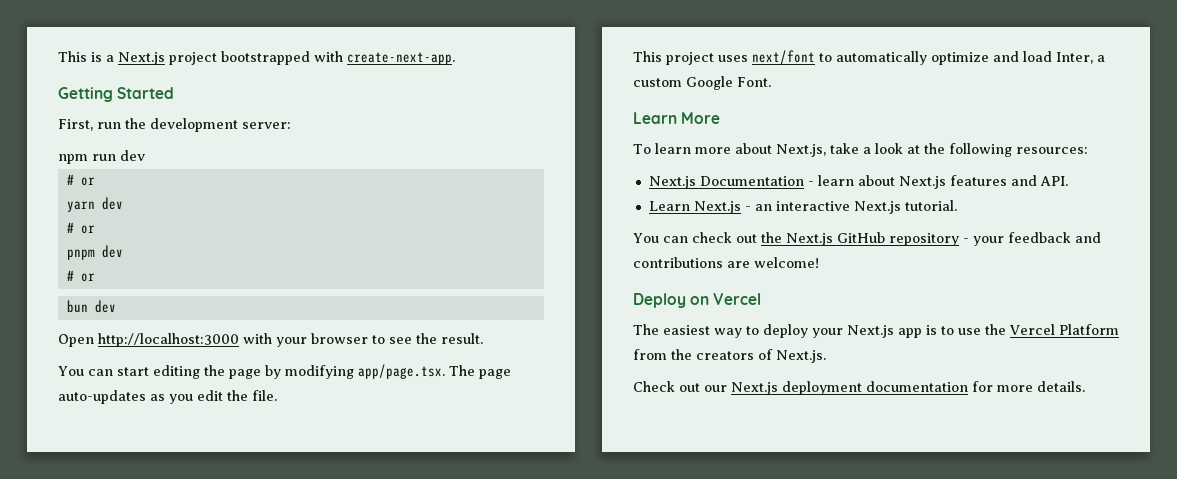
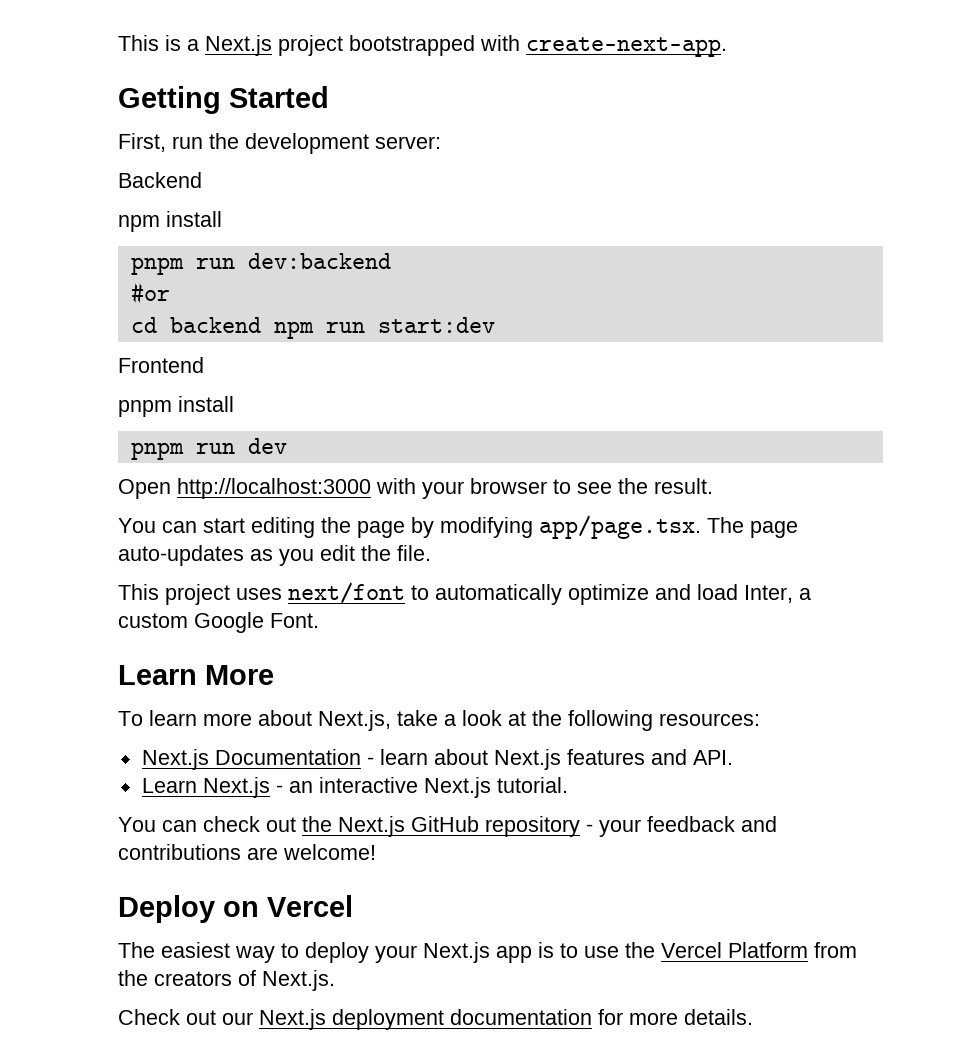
[58,150,145,164] [66,174,95,186] [66,197,123,212] [66,222,95,234] [66,245,123,260] [66,270,95,282] [66,300,88,313] npm run dev // # or // yarn dev // # or // pnpm dev // # or // bun -> [118,172,202,188] [118,211,222,232] [130,253,391,275] [130,282,170,304] [130,317,495,339] [118,357,204,373] [118,396,234,417] [130,442,235,460] Backend // npm install // pnpm run dev:backend // #or // cd backend npm run start:dev // Frontend // pnpm install // pnpm run

